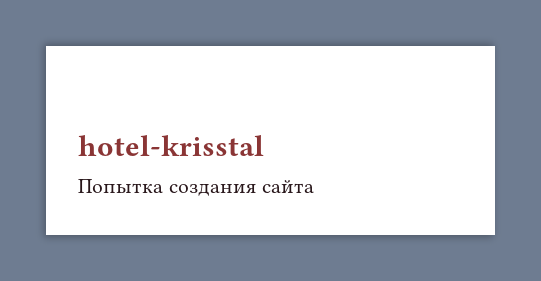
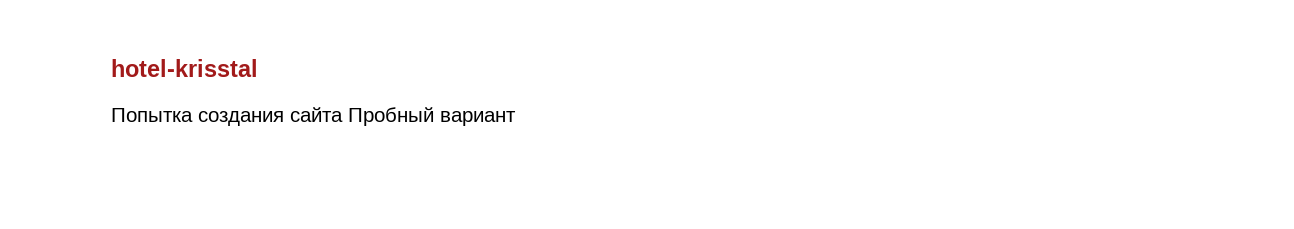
(314, 186) none -> [348,107,516,126] Пробный вариант

